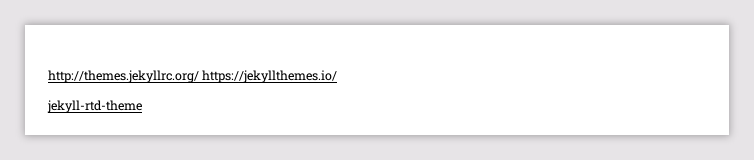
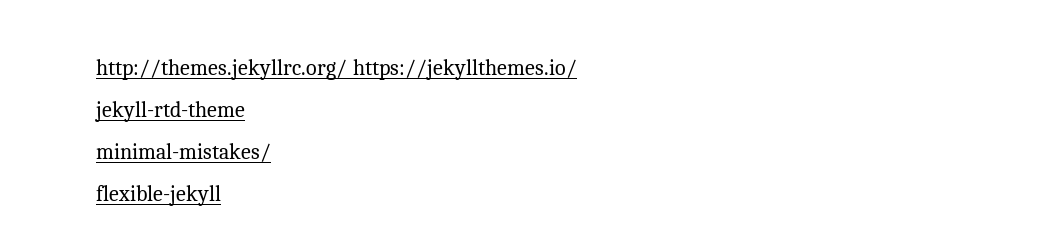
(142, 106) none -> [96,143,271,162] [96,185,221,206] // minimal-mistakes/ // flexible-jekyll

